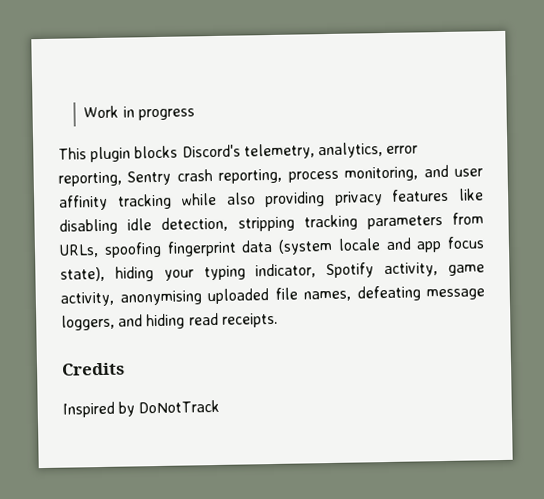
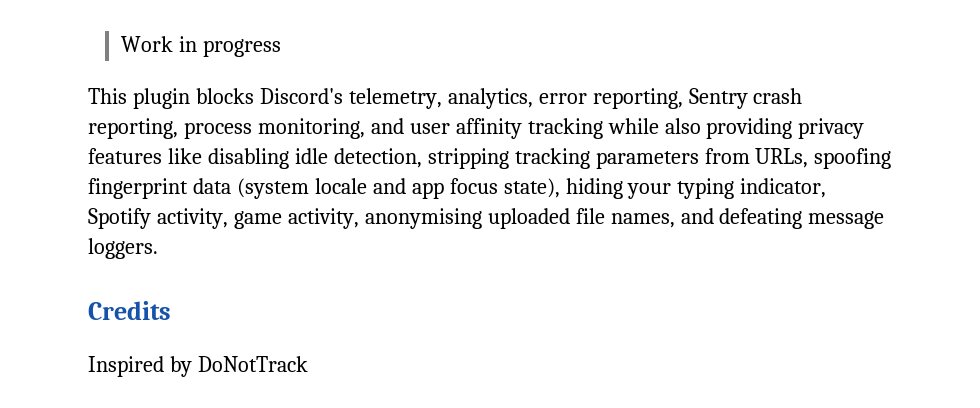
(351, 296) none -> [680,208,714,224] and
[61,312,278,331] loggers, and hiding read receipts. -> [88,238,158,259] loggers.

